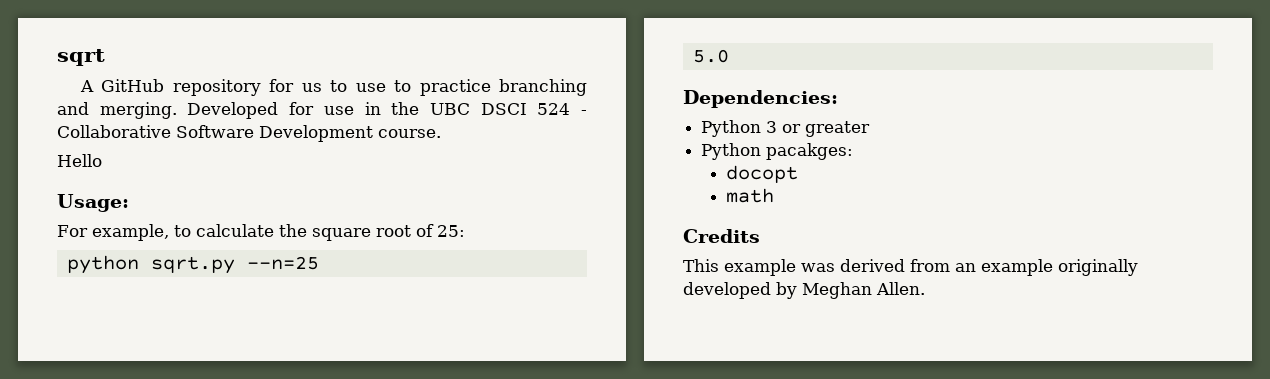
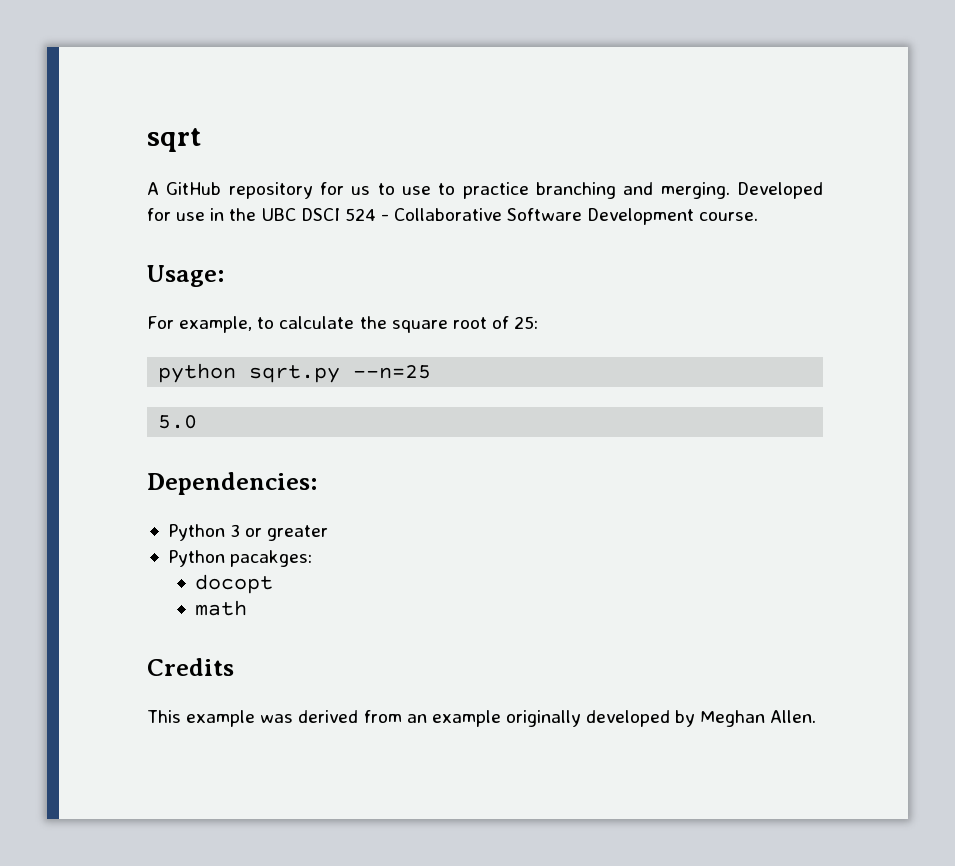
[57,154,102,167] // Hello -> (759, 216) none

